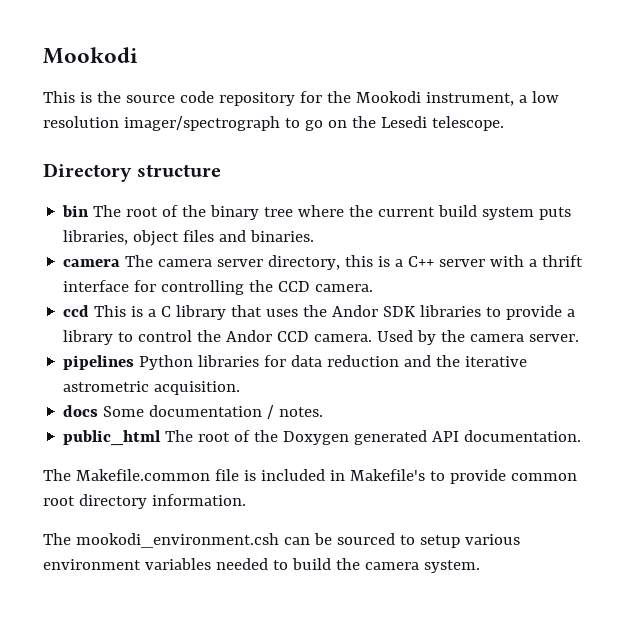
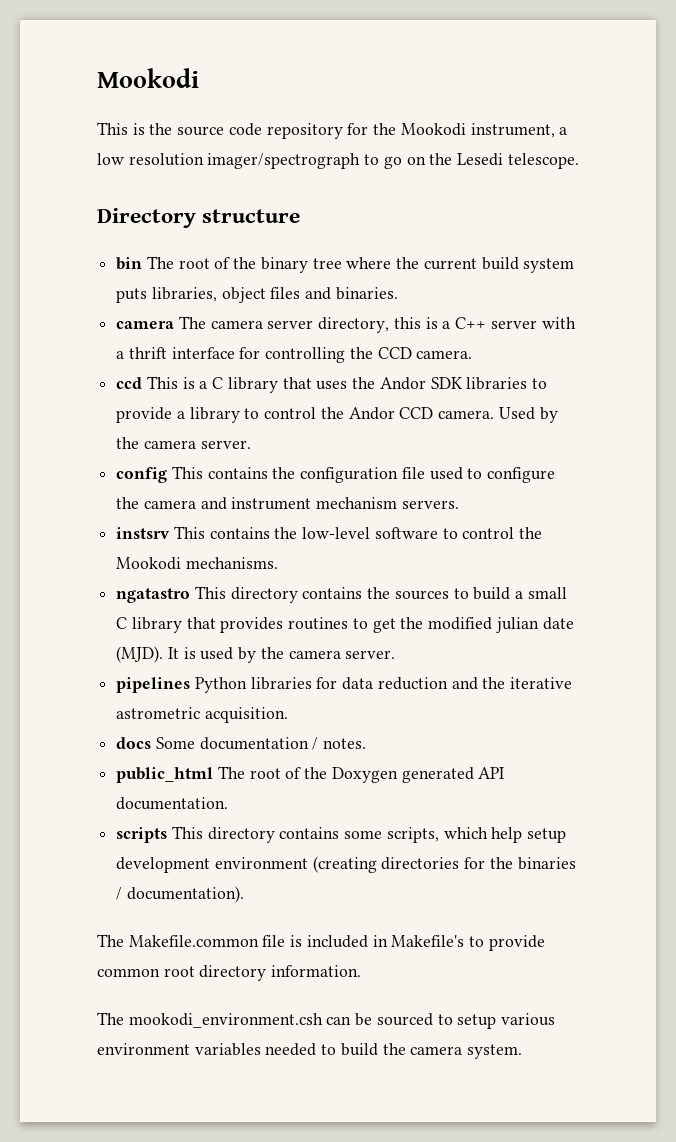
(580, 338) none -> [116,466,556,483] [116,497,459,510] [116,526,543,539] [116,557,278,570] [116,586,567,603] [116,617,574,633] [116,646,396,663] // config This contains the configuration file used to configure the camera and instrument mechanism servers. // instsrv This contains the low-level software to control the Mookodi mechanisms. // ngatastro This directory contains the sources to build a small C library that provides routines to get the modified julian date (MJD). It is used by the camera server.
(582, 436) none -> [116,826,567,843] [116,856,576,873] [116,886,244,903] // scripts This directory contains some scripts, which help setup development environment (creating directories for the binaries / documentation).

